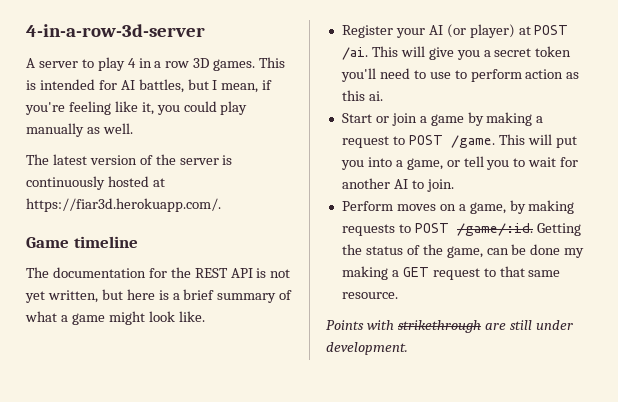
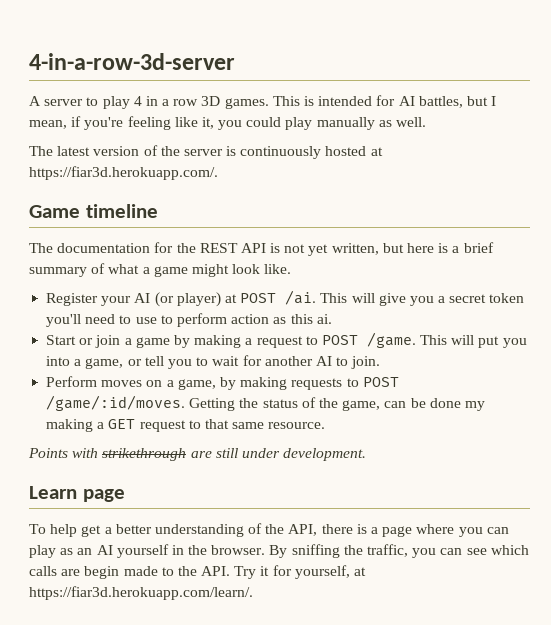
[456,223,533,236] /game/:id. -> [46,395,186,411] /game/:id/moves.
(408, 348) none -> [29,486,125,502] [29,523,509,537] [29,544,529,558] [29,565,367,579] [29,586,253,600] // Learn page // To help get a better understanding of the API, there is a page where you can play as an AI yourself in the browser. By sniffing the traffic, you can see which calls are begin made to the API. Try it for yourself, at https://fiar3d.herokuapp.com/learn/.

